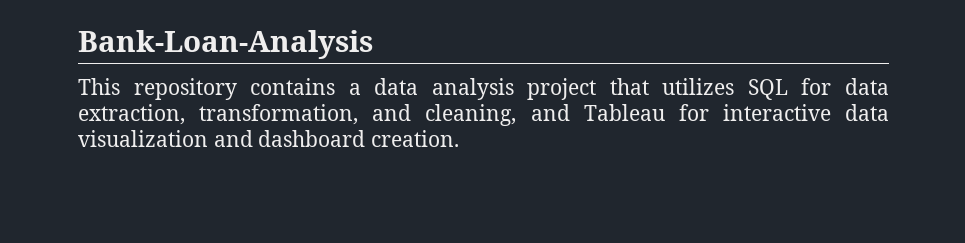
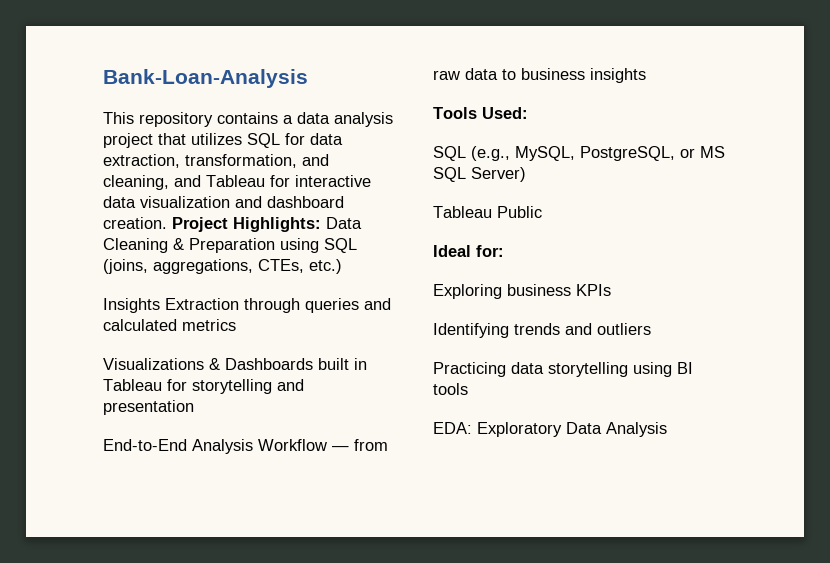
(460, 138) none -> [172,217,362,232] [103,238,357,253] [103,259,342,274] [103,298,391,313] [103,319,236,331] [103,358,367,370] [103,379,304,394] [103,400,194,415] [103,439,388,454] [433,68,646,83] [433,107,528,119] [433,146,725,161] [433,167,526,182] [433,206,542,218] [433,245,504,257] [433,284,611,299] [433,323,651,338] [433,362,693,377] [433,383,468,395] [433,422,667,437] Project Highlights: Data Cleaning & Preparation using SQL (joins, aggregations, CTEs, etc.) // Insights Extraction through queries and calculated metrics // Visualizations & Dashboards built in Tableau for storytelling and presentation // End-to-End Analysis Workflow — from raw data to business insights // Tools Used: // SQL (e.g., MySQL, PostgreSQL, or MS SQL Server) // Tableau Public // Ideal for: // Exploring business KPIs // Identifying trends and outliers // Practicing data storytelling using BI tools // EDA: Exploratory Data Analysis

